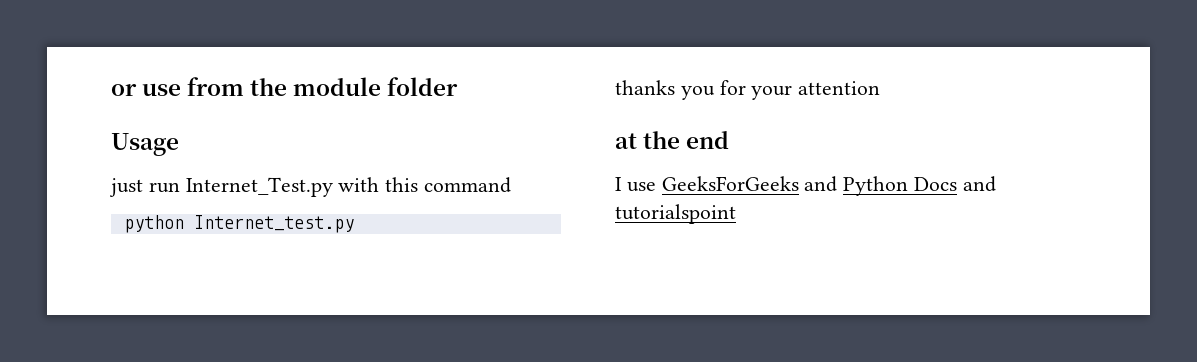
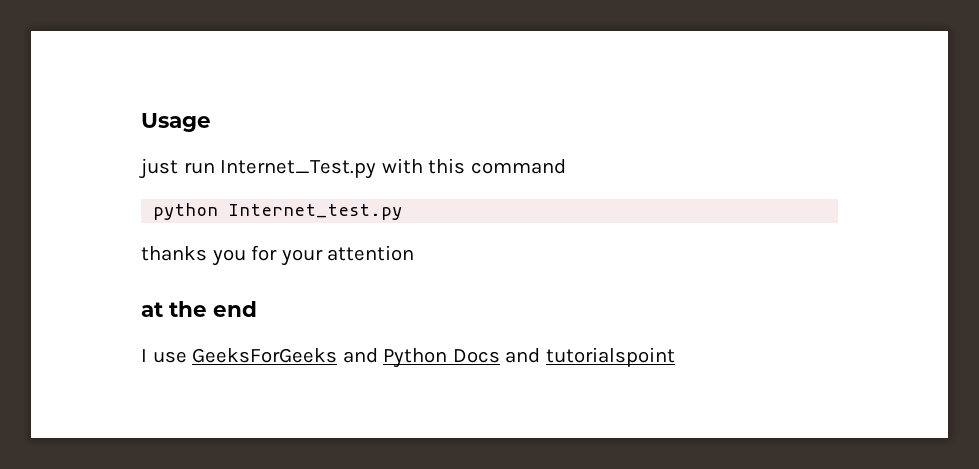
[111,77,459,96] or use from the module folder // -> (141, 122) none

